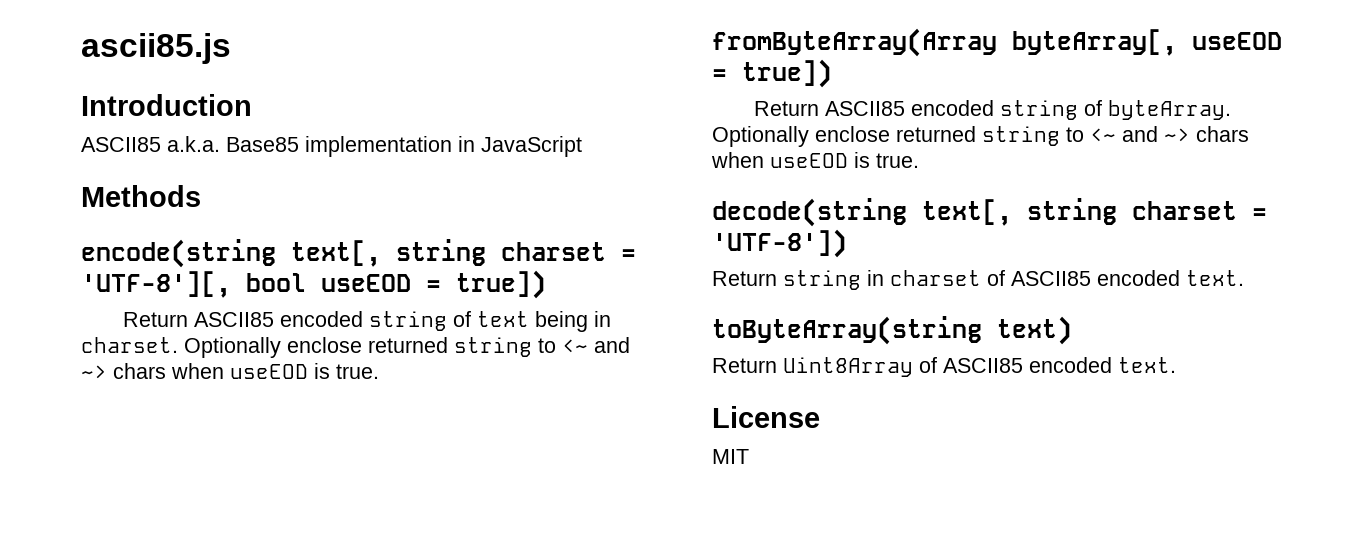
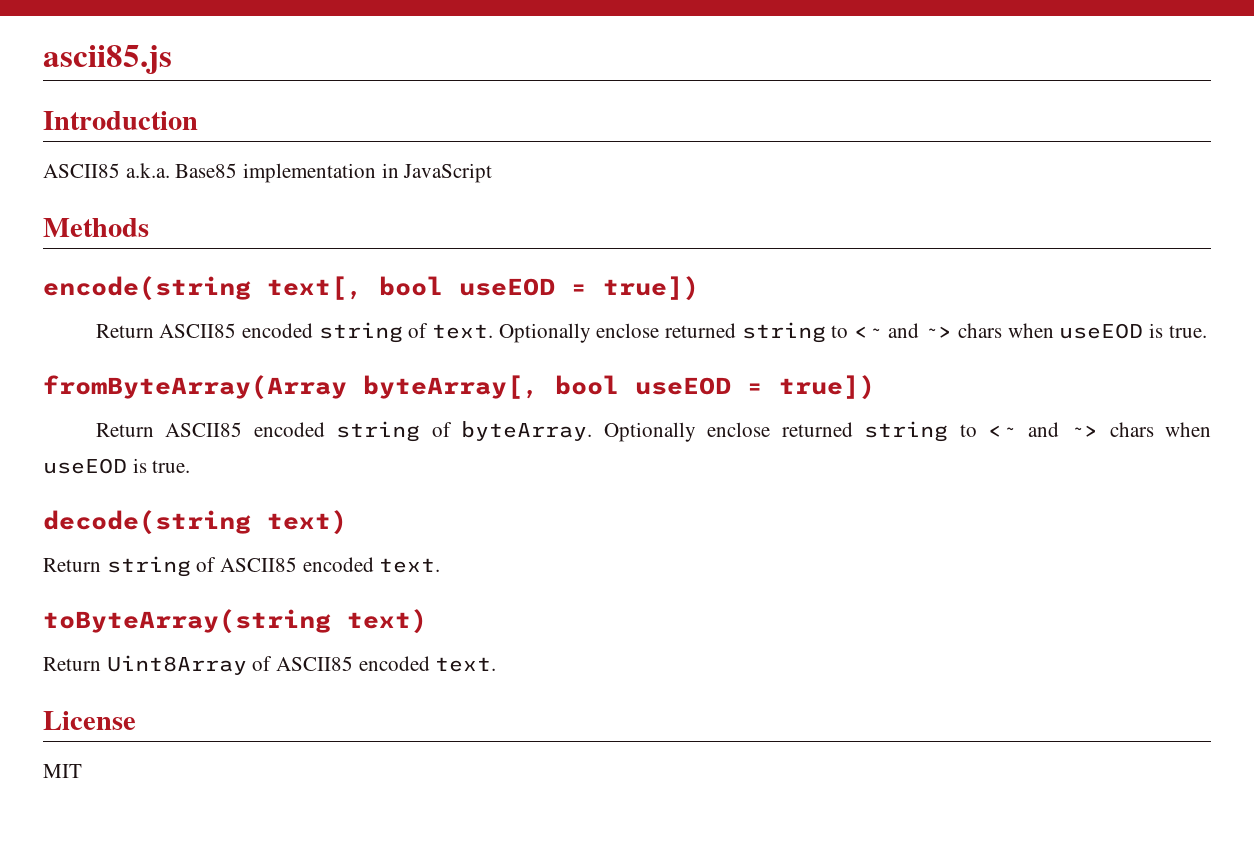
[396,239,636,266] [81,270,546,299] [123,311,612,332] [81,337,178,353] string charset = 'UTF-8'][, bool useEOD = true]) // Return ASCII85 encoded string of text being in charset. -> [379,276,699,301] [95,322,494,343] bool useEOD = true]) // Return ASCII85 encoded string of text.
(1177, 42) none -> [555,375,619,395] bool
[922,198,1267,226] [712,229,847,258] text[, string charset = 'UTF-8']) -> [267,510,347,535] text)
[867,270,981,286] in charset -> (191, 566) none

